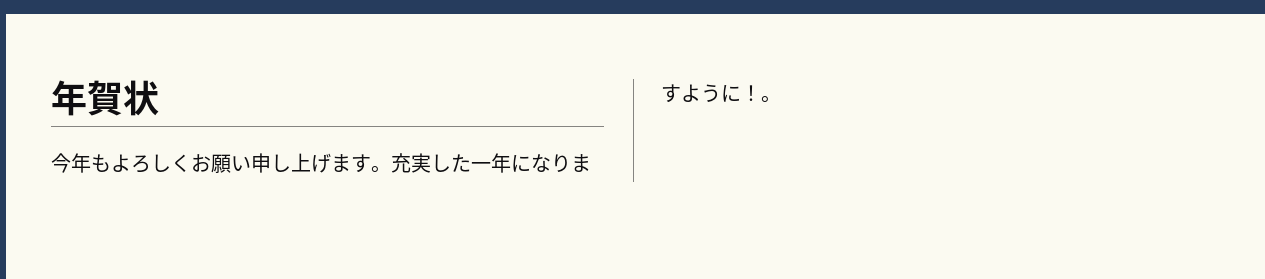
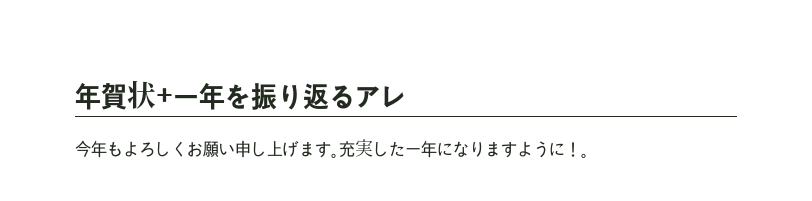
(159, 98) none -> [156,82,407,110] +一年を振り返るアレ

